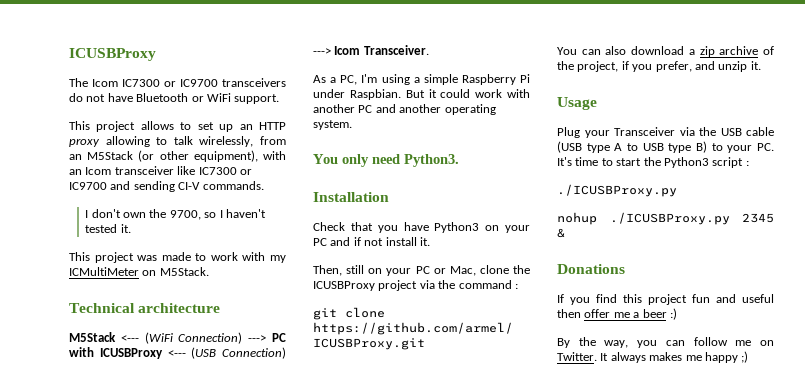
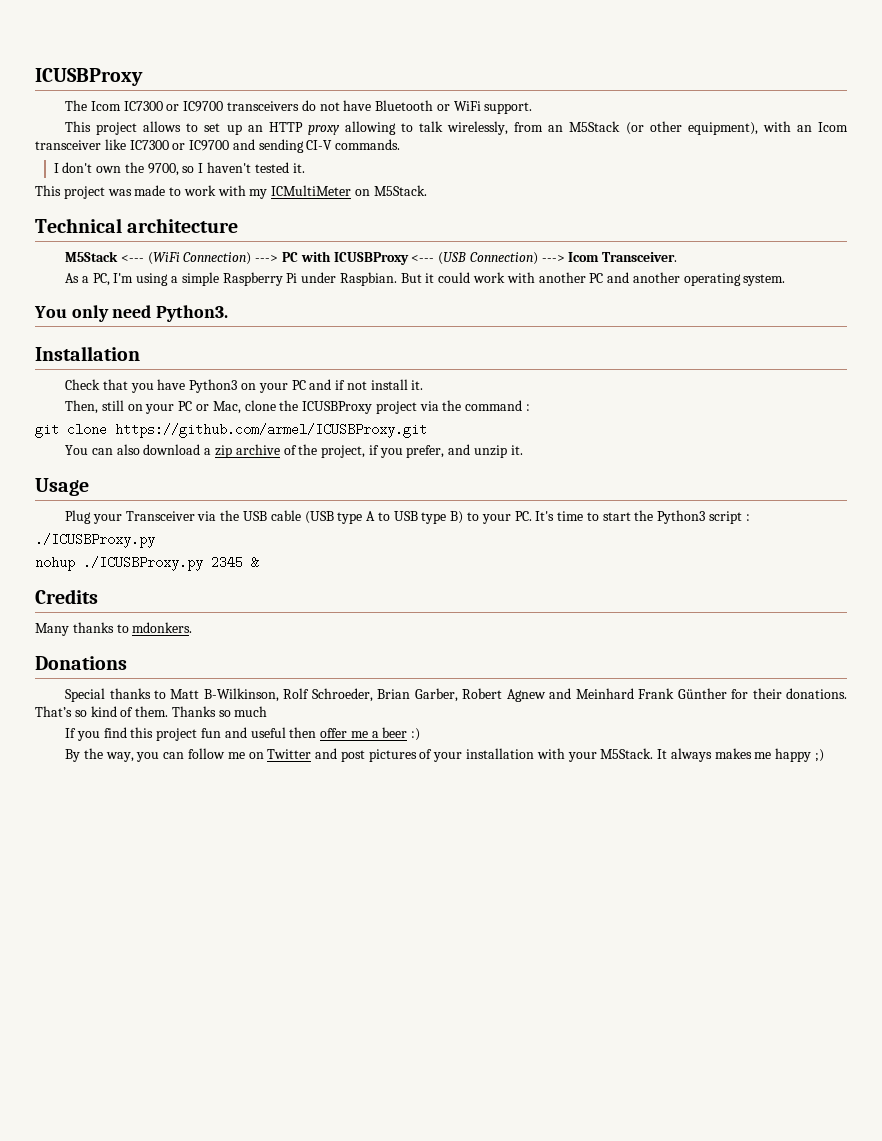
[557,264,625,274] Donations -> [35,589,98,604] [35,622,193,636] [35,656,127,670] [65,688,848,702] [35,706,268,717] Credits // Many thanks to mdonkers. // Donations // Special thanks to Matt B-Wilkinson, Rolf Schroeder, Brian Garber, Robert Agnew and Meinhard Frank Günther for their donations. That’s so kind of them. Thanks so much
[557,352,597,361] Twitter. -> [267,748,654,762] Twitter and post pictures of your installation with your M5Stack.

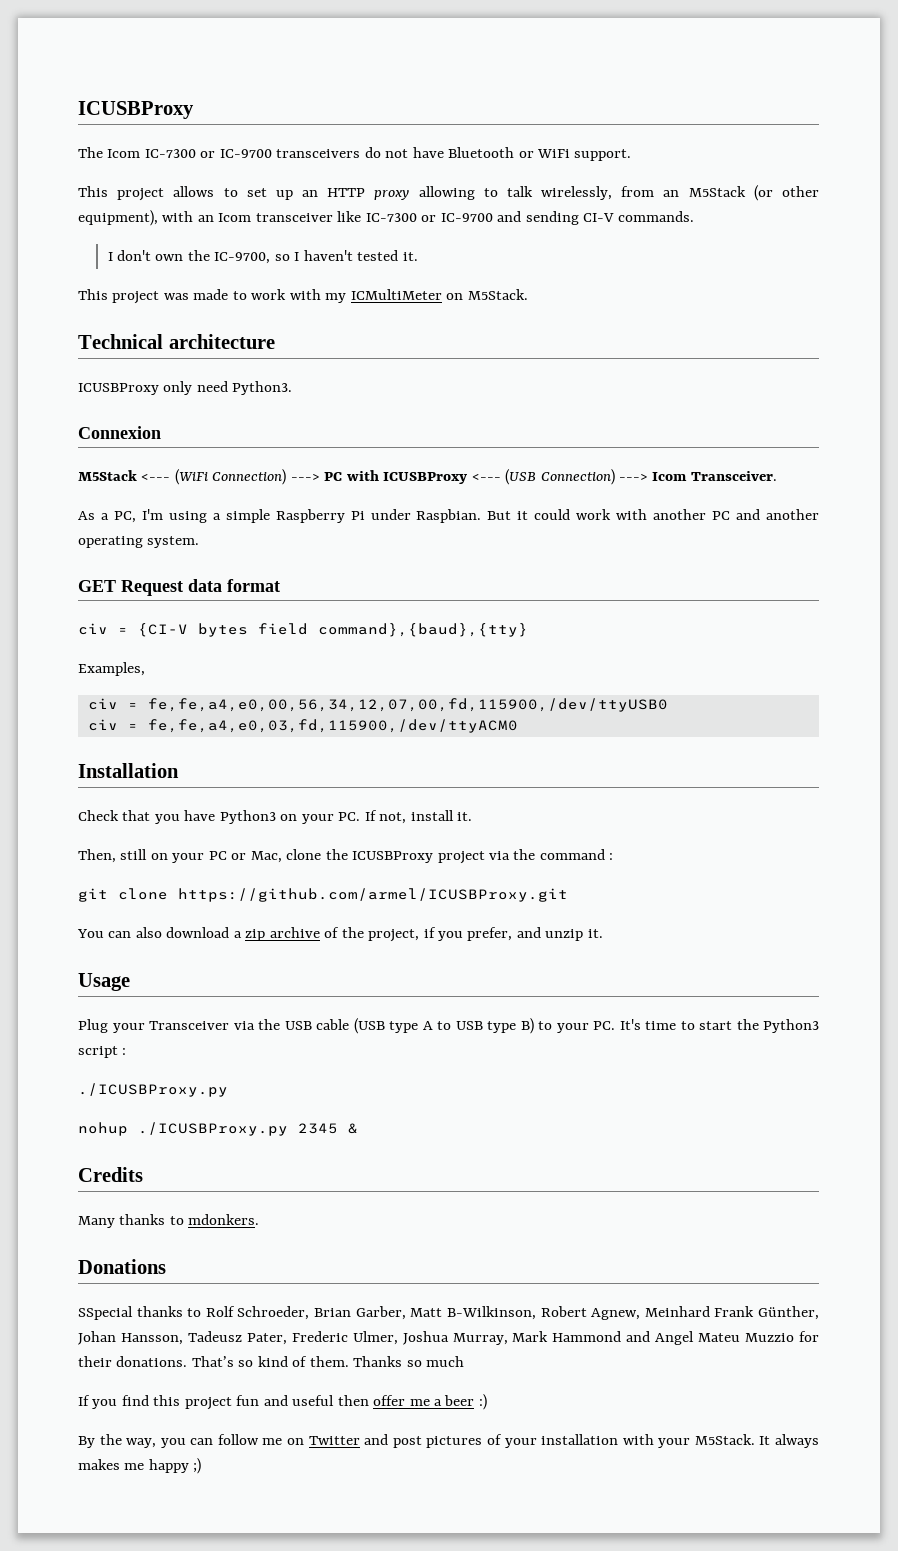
[123,101,224,112] IC7300 or IC9700 -> [144,149,272,158] IC-7300 or IC-9700
[129,140,230,151] IC7300 or IC9700 -> [365,213,493,222] IC-7300 or IC-9700
[147,163,179,176] 9700, -> [214,252,271,264] IC-9700,
(239, 225) none -> [78,381,293,395] [78,426,161,439] // ICUSBProxy only need Python3. // Connexion
[34,305,229,322] You only need Python3. -> [78,579,280,596] [78,623,528,637] [78,662,145,676] [87,698,668,712] [87,719,518,733] GET Request data format // civ = {CI-V bytes field command},{baud},{tty} // Examples, // civ = fe,fe,a4,e0,00,56,34,12,07,00,fd,115900,/dev/ttyUSB0 // civ = fe,fe,a4,e0,03,fd,115900,/dev/ttyACM0
[291,379,367,390] PC and if not -> [338,810,407,824] PC. If not,
[65,688,279,702] Special thanks to Matt B-Wilkinson, -> [78,1306,202,1320] SSpecial thanks to
[462,688,727,702] Robert Agnew and Meinhard Frank Günther -> [410,1306,820,1320] [78,1331,795,1345] Matt B-Wilkinson, Robert Agnew, Meinhard Frank Günther, Johan Hansson, Tadeusz Pater, Frederic Ulmer, Joshua Murray, Mark Hammond and Angel Mateu Muzzio

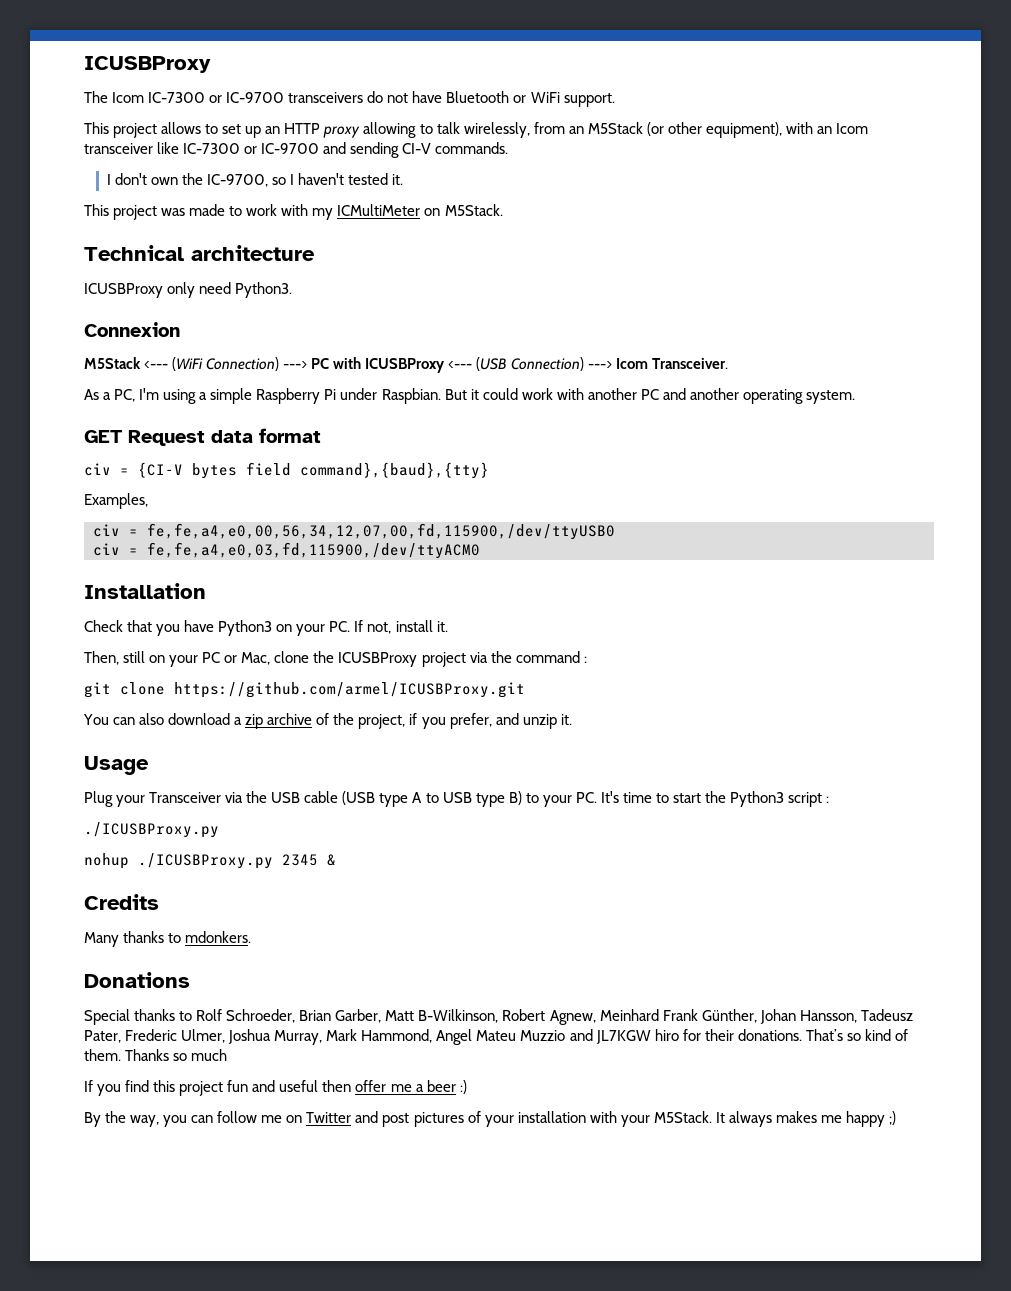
[78,1306,133,1320] SSpecial -> [84,1009,130,1025] Special
[552,1331,651,1342] Hammond and -> [361,1029,433,1043] Hammond,
(795, 1337) none -> [569,1029,679,1044] and JL7KGW hiro

